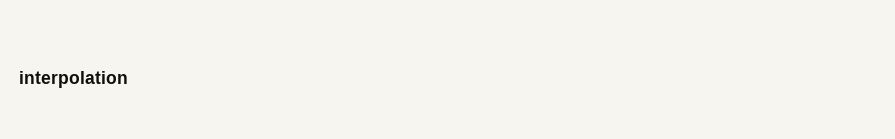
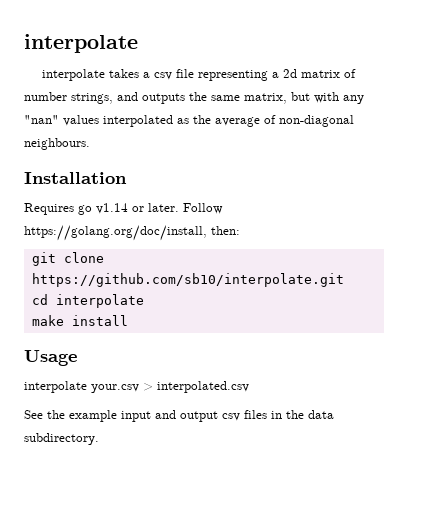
[19,71,128,88] interpolation -> [24,34,138,53] [42,69,357,81] [24,92,364,104] [24,115,354,127] [24,138,90,150] [24,172,127,184] [24,203,223,215] [24,225,240,241] [31,252,104,266] [31,273,344,287] [31,294,144,308] [31,315,128,326] [24,350,77,366] [24,381,249,393] [24,410,334,422] [24,433,99,445] interpolate // interpolate takes a csv file representing a 2d matrix of number strings, and outputs the same matrix, but with any "nan" values interpolated as the average of non-diagonal neighbours. // Installation // Requires go v1.14 or later. Follow https://golang.org/doc/install, then: // git clone https://github.com/sb10/interpolate.git // cd interpolate // make install // Usage // interpolate your.csv > interpolated.csv // See the example input and output csv files in the data subdirectory.

